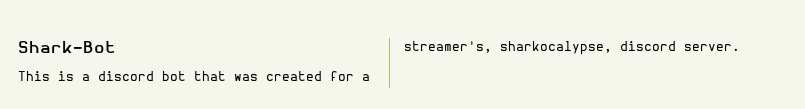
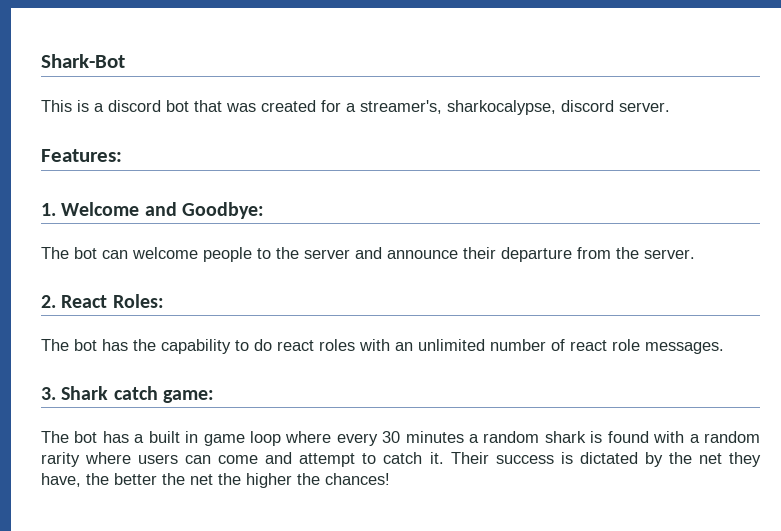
(740, 47) none -> [41,149,122,162] [41,202,264,219] [41,247,695,262] [41,294,164,308] [41,339,724,354] [41,386,214,403] [41,431,761,446] [41,452,761,467] [41,473,390,488] // Features: // 1. Welcome and Goodbye: // The bot can welcome people to the server and announce their departure from the server. // 2. React Roles: // The bot has the capability to do react roles with an unlimited number of react role messages. // 3. Shark catch game: // The bot has a built in game loop where every 30 minutes a random shark is found with a random rarity where users can come and attempt to catch it. Their success is dictated by the net they have, the better the net the higher the chances!

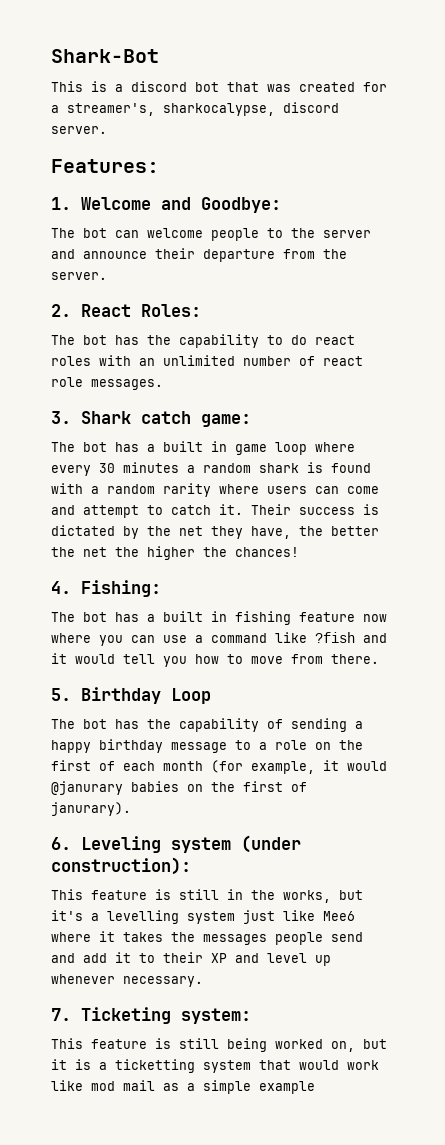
(390, 479) none -> [51,580,161,597] [51,611,387,625] [51,632,387,646] [51,653,379,667] [51,687,211,704] [51,718,363,732] [51,739,363,753] [51,760,387,774] [51,781,307,795] [51,802,131,816] [51,835,301,853] [51,857,191,875] [51,889,363,903] [51,910,355,924] [51,931,363,945] [51,952,331,966] [51,974,203,987] [51,1007,251,1024] [51,1038,387,1052] [51,1059,379,1073] [51,1080,315,1094] // 4. Fishing: // The bot has a built in fishing feature now where you can use a command like ?fish and it would tell you how to move from there. // 5. Birthday Loop // The bot has the capability of sending a happy birthday message to a role on the first of each month (for example, it would @janurary babies on the first of janurary). // 6. Leveling system (under construction): // This feature is still in the works, but it's a levelling system just like Mee6 where it takes the messages people send and add it to their XP and level up whenever necessary. // 7. Ticketing system: // This feature is still being worked on, but it is a ticketting system that would work like mod mail as a simple example

